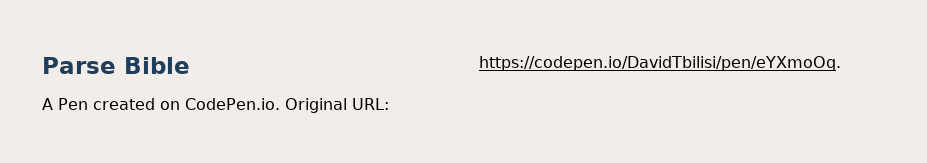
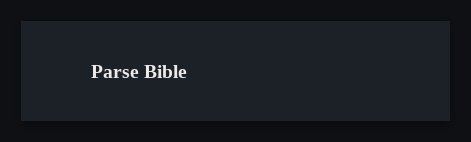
[42,98,389,113] [479,56,841,71] // A Pen created on CodePen.io. Original URL: https://codepen.io/DavidTbilisi/pen/eYXmoOq. -> (188, 71) none

